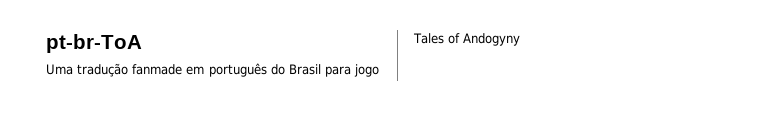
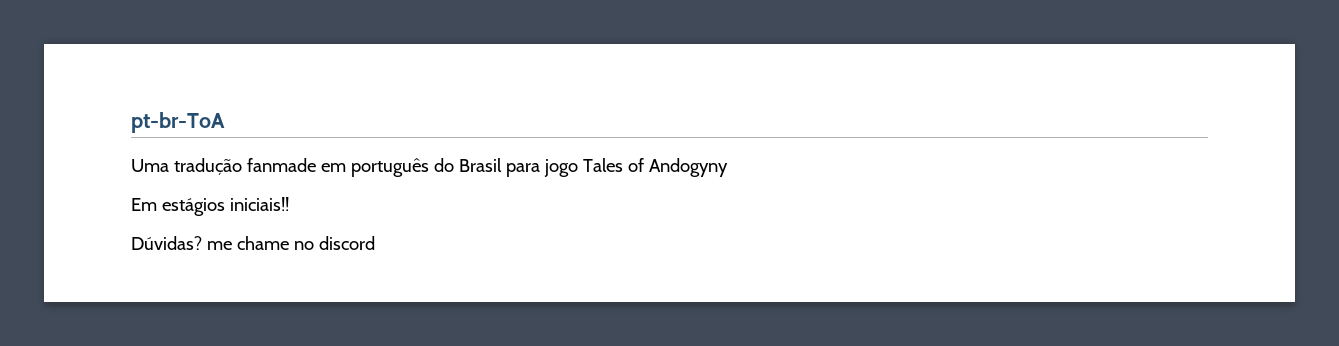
(520, 39) none -> [131,197,289,216] [131,236,375,250] // Em estágios iniciais!! // Dúvidas? me chame no discord

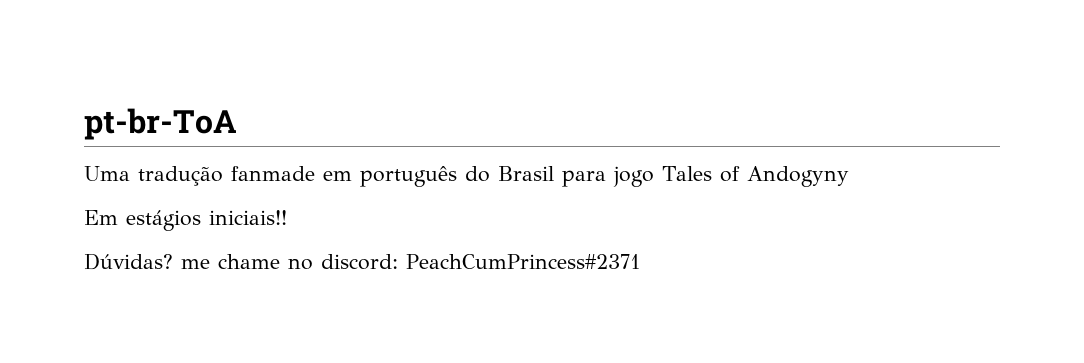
[318,236,375,250] discord -> [321,254,640,270] discord: PeachCumPrincess#2371

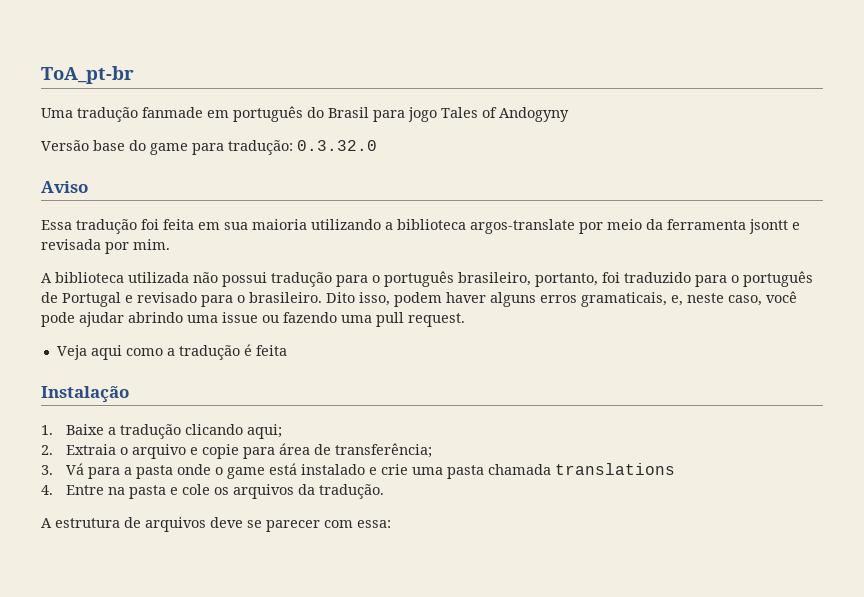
[84,108,237,140] pt-br-ToA -> [41,66,134,84] ToA_pt-br
[84,210,287,231] [84,253,640,270] Em estágios iniciais!! // Dúvidas? me chame no discord: PeachCumPrincess#2371 -> [41,140,377,155] [41,181,88,193] [41,219,800,234] [41,239,170,254] [41,271,813,287] [41,291,797,307] [41,312,465,327] [56,344,287,360] [41,386,129,403] [41,424,283,439] [41,443,433,459] [41,463,676,479] [41,484,385,499] [41,517,391,532] Versão base do game para tradução: 0.3.32.0 // Aviso // Essa tradução foi feita em sua maioria utilizando a biblioteca argos-translate por meio da ferramenta jsontt e revisada por mim. // A biblioteca utilizada não possui tradução para o português brasileiro, portanto, foi traduzido para o português de Portugal e revisado para o brasileiro. Dito isso, podem haver alguns erros gramaticais, e, neste caso, você pode ajudar abrindo uma issue ou fazendo uma pull request. // Veja aqui como a tradução é feita // Instalação // 1. Baixe a tradução clicando aqui; // 2. Extraia o arquivo e copie para área de transferência; // 3. Vá para a pasta onde o game está instalado e crie uma pasta chamada translations // 4. Entre na pasta e cole os arquivos da tradução. // A estrutura de arquivos deve se parecer com essa:

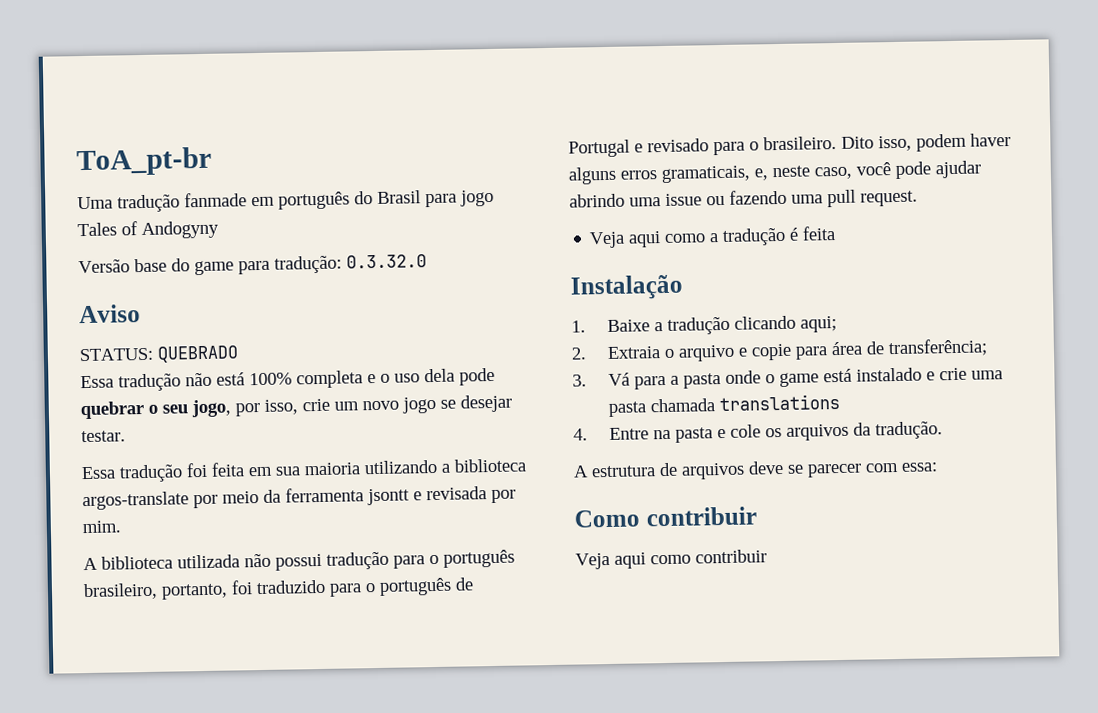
(88, 187) none -> [79,345,239,363] [80,367,495,392] [80,394,512,420] [81,430,126,443] // STATUS: QUEBRADO // Essa tradução não está 100% completa e o uso dela pode quebrar o seu jogo, por isso, crie um novo jogo se desejar testar.
(391, 524) none -> [574,506,757,528] [575,549,767,570] // Como contribuir // Veja aqui como contribuir

